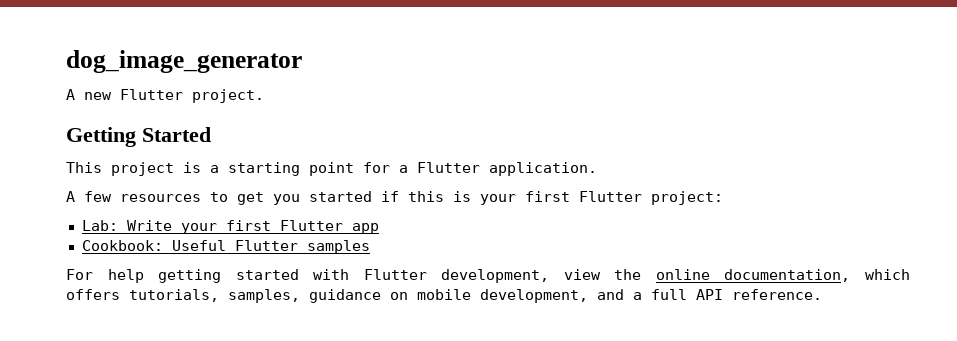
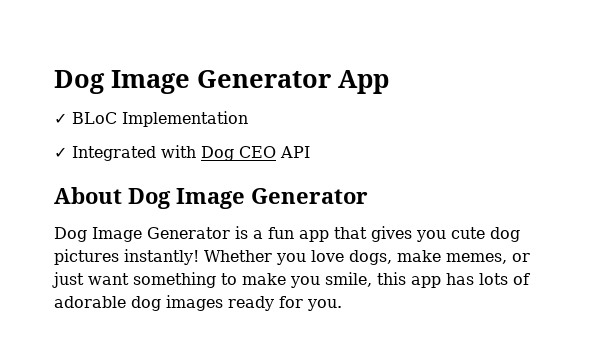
[66,50,302,73] [66,89,264,103] [66,127,211,147] [66,162,597,176] [66,191,723,205] [81,220,379,234] [81,240,370,254] [66,269,910,283] [66,289,822,303] dog_image_generator // A new Flutter project. // Getting Started // This project is a starting point for a Flutter application. // A few resources to get you started if this is your first Flutter project: // Lab: Write your first Flutter app // Cookbook: Useful Flutter samples // For help getting started with Flutter development, view the online documentation, which offers tutorials, samples, guidance on mobile development, and a full API reference. -> [54,70,389,94] [54,111,248,127] [54,145,310,161] [54,187,368,209] [54,226,520,242] [54,249,530,265] [52,272,530,288] [54,295,342,311] Dog Image Generator App // ✓ BLoC Implementation // ✓ Integrated with Dog CEO API // About Dog Image Generator // Dog Image Generator is a fun app that gives you cute dog pictures instantly! Whether you love dogs, make memes, or just want something to make you smile, this app has lots of adorable dog images ready for you.

